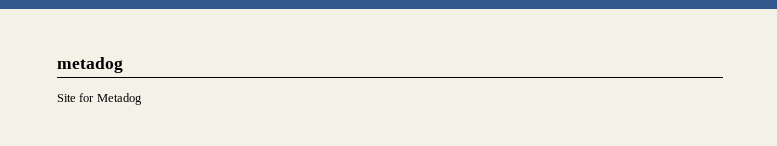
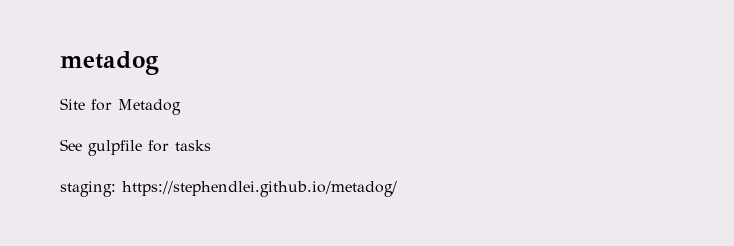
(142, 99) none -> [60,139,211,156] [60,181,397,197] // See gulpfile for tasks // staging: https://stephendlei.github.io/metadog/

